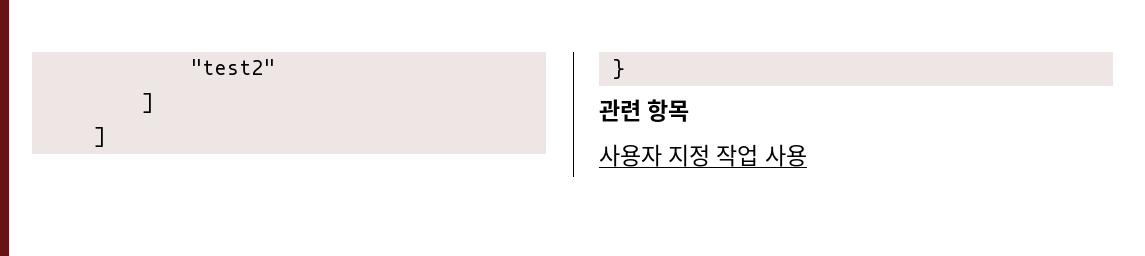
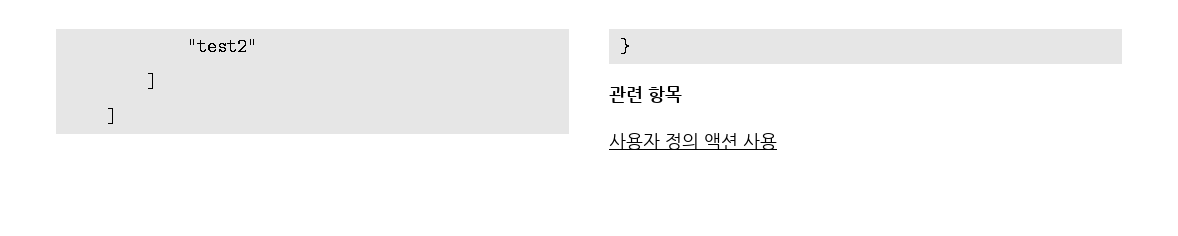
[668,144,759,167] 지정 작업 -> [665,133,738,150] 정의 액션

